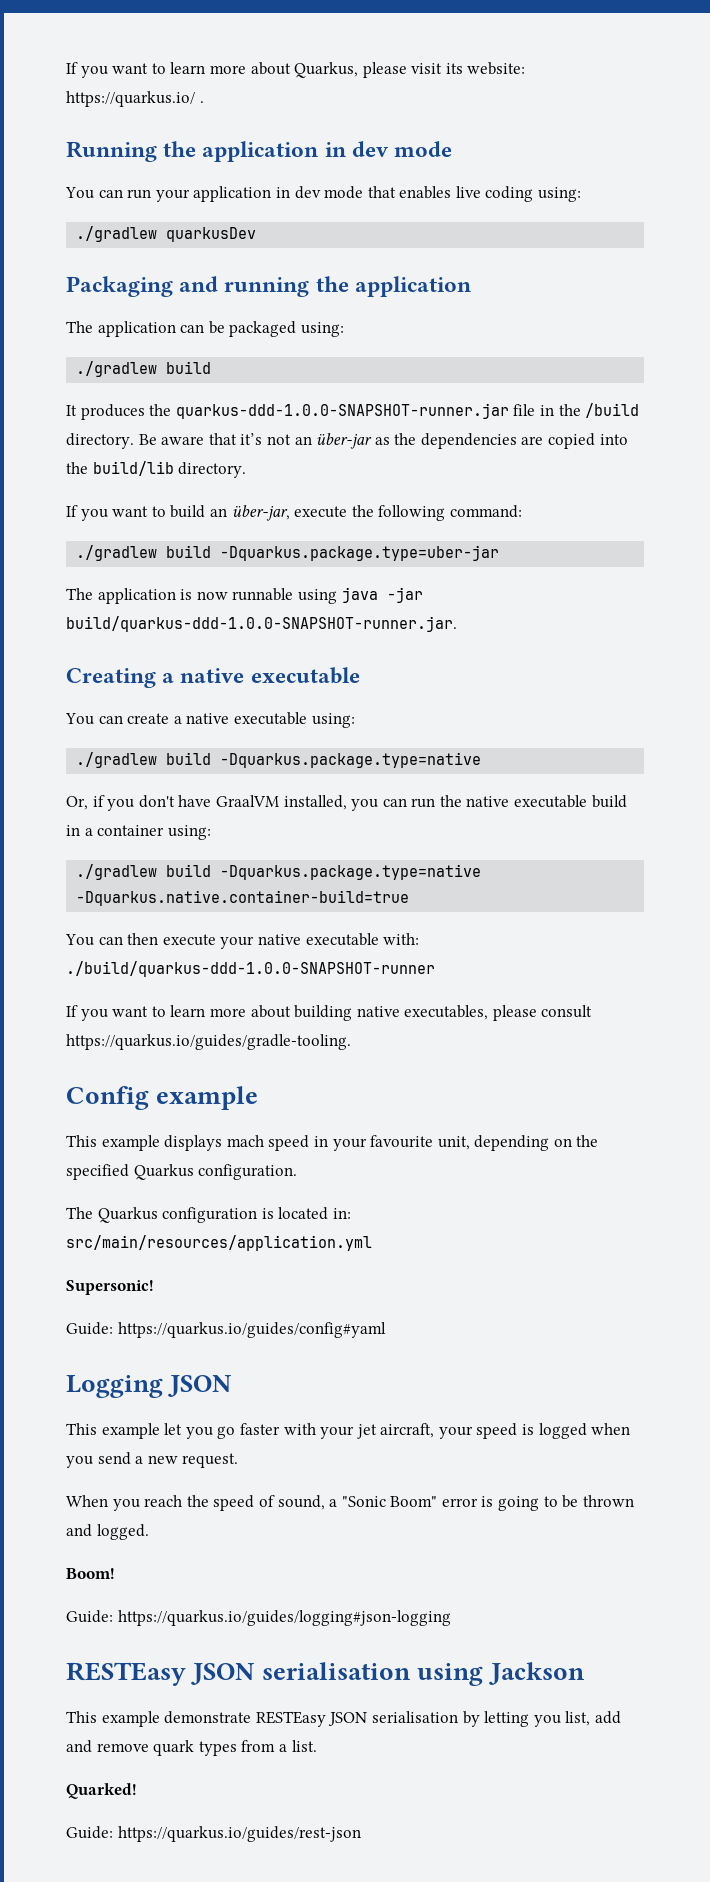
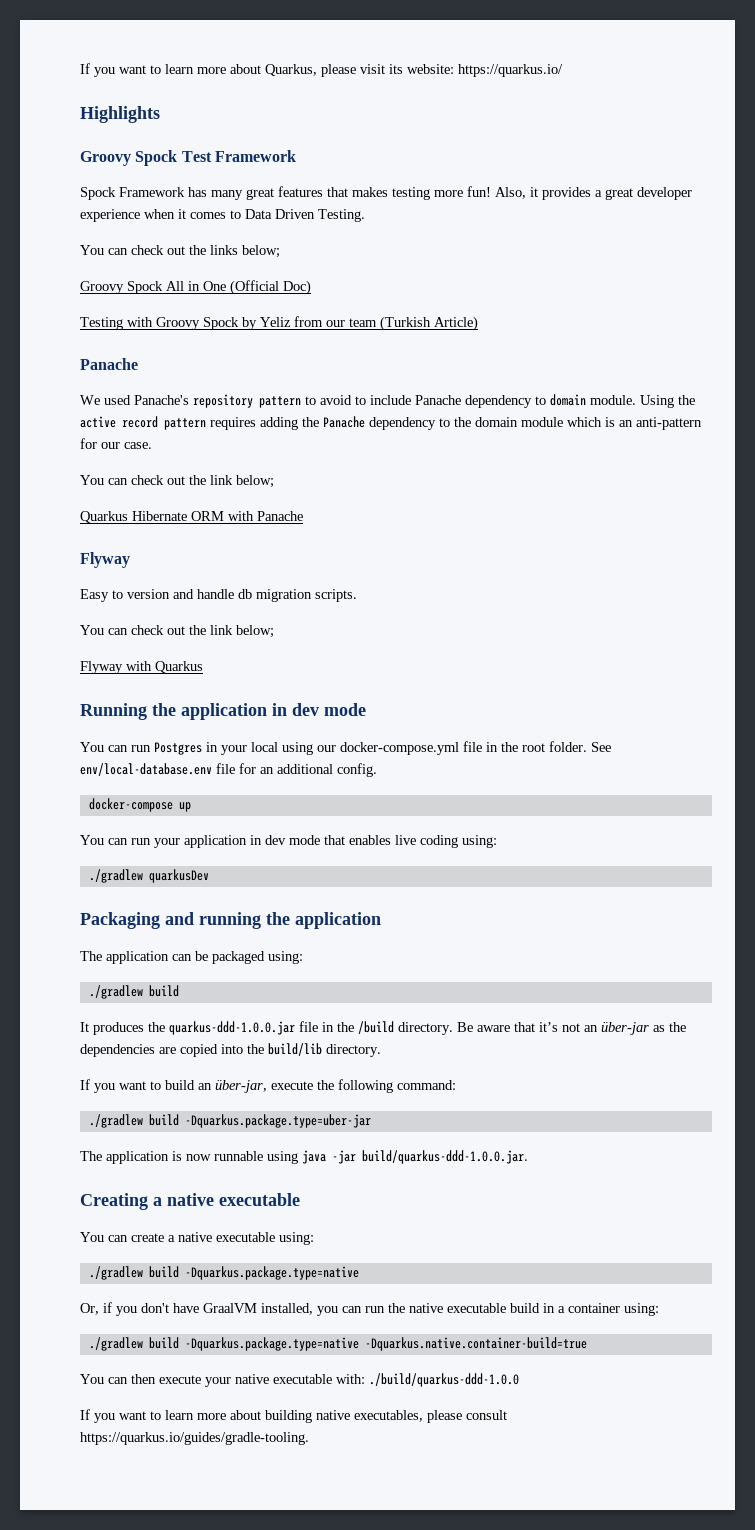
[199,101,204,103] . -> [80,106,160,123] [80,150,296,166] [80,186,692,200] [80,209,365,222] [80,245,280,258] [80,280,311,295] [80,316,478,331] [80,358,138,370] [80,394,695,408] [80,416,702,430] [80,438,152,449] [80,475,274,488] [80,511,303,523] [80,552,130,568] [80,589,357,602] [80,625,274,638] [80,661,203,674] // Highlights // Groovy Spock Test Framework // Spock Framework has many great features that makes testing more fun! Also, it provides a great developer experience when it comes to Data Driven Testing. // You can check out the links below; // Groovy Spock All in One (Official Doc) // Testing with Groovy Spock by Yeliz from our team (Turkish Article) // Panache // We used Panache's repository pattern to avoid to include Panache dependency to domain module. Using the active record pattern requires adding the Panache dependency to the domain module which is an anti-pattern for our case. // You can check out the link below; // Quarkus Hibernate ORM with Panache // Flyway // Easy to version and handle db migration scripts. // You can check out the link below; // Flyway with Quarkus
(453, 149) none -> [80,741,611,755] [80,763,377,777] [88,798,191,812] // You can run Postgres in your local using our docker-compose.yml file in the root folder. See env/local-database.env file for an additional config. // docker-compose up
[175,403,509,419] quarkus-ddd-1.0.0-SNAPSHOT-runner.jar -> [169,1021,295,1035] quarkus-ddd-1.0.0.jar
[66,616,457,632] build/quarkus-ddd-1.0.0-SNAPSHOT-runner.jar. -> [362,1150,528,1164] build/quarkus-ddd-1.0.0.jar.
[66,961,435,977] ./build/quarkus-ddd-1.0.0-SNAPSHOT-runner -> [369,1373,519,1387] ./build/quarkus-ddd-1.0.0
[66,1086,259,1110] [66,1135,599,1151] [66,1164,298,1180] [66,1207,351,1223] [66,1235,372,1251] [66,1280,154,1295] [66,1322,386,1338] [66,1375,233,1398] [66,1423,631,1439] [66,1452,239,1468] [66,1495,634,1511] [66,1524,149,1540] [66,1568,115,1579] [66,1610,451,1626] [66,1662,585,1686] [66,1711,621,1727] [66,1740,317,1756] [66,1783,137,1799] [66,1826,361,1842] // Config example // This example displays mach speed in your favourite unit, depending on the specified Quarkus configuration. // The Quarkus configuration is located in: src/main/resources/application.yml // Supersonic! // Guide: https://quarkus.io/guides/config#yaml // Logging JSON // This example let you go faster with your jet aircraft, your speed is logged when you send a new request. // When you reach the speed of sound, a "Sonic Boom" error is going to be thrown and logged. // Boom! // Guide: https://quarkus.io/guides/logging#json-logging // RESTEasy JSON serialisation using Jackson // This example demonstrate RESTEasy JSON serialisation by letting you list, add and remove quark types from a list. // Quarked! // Guide: https://quarkus.io/guides/rest-json -> (309, 1438) none

